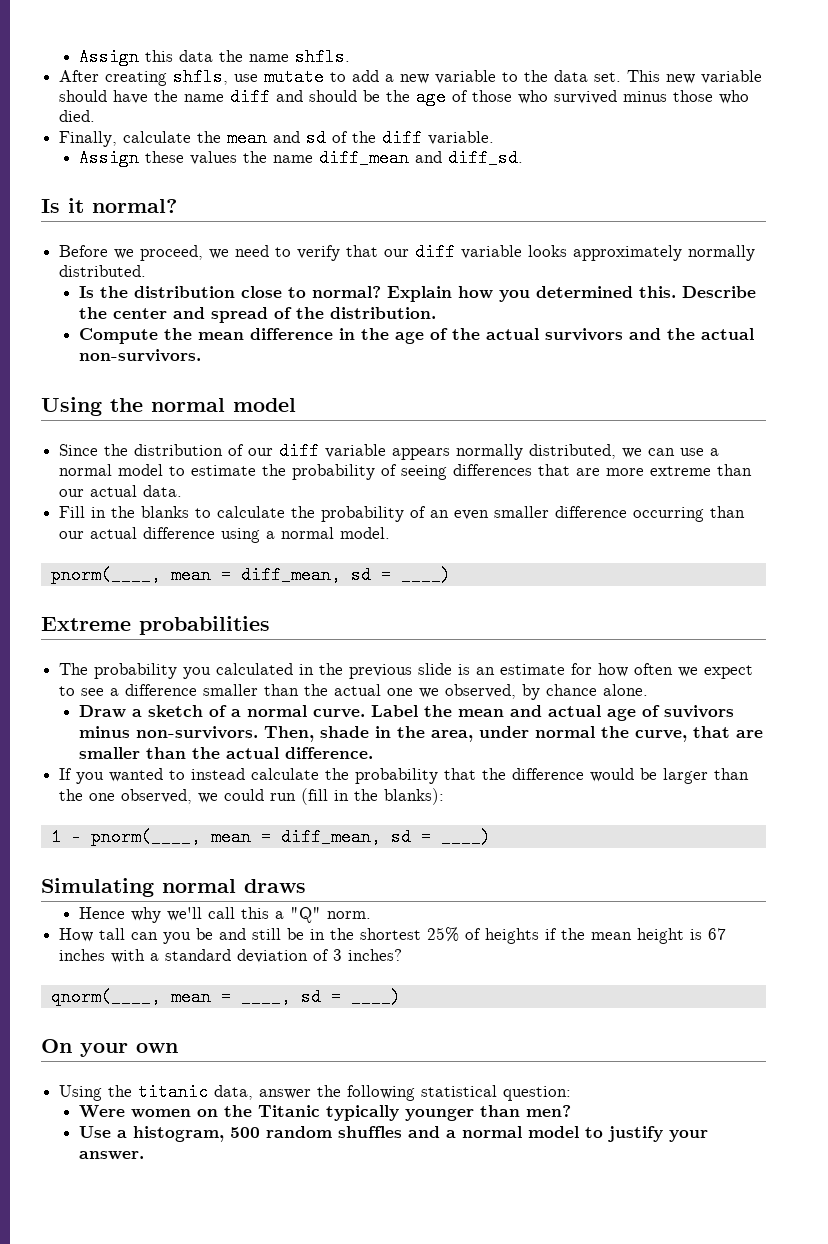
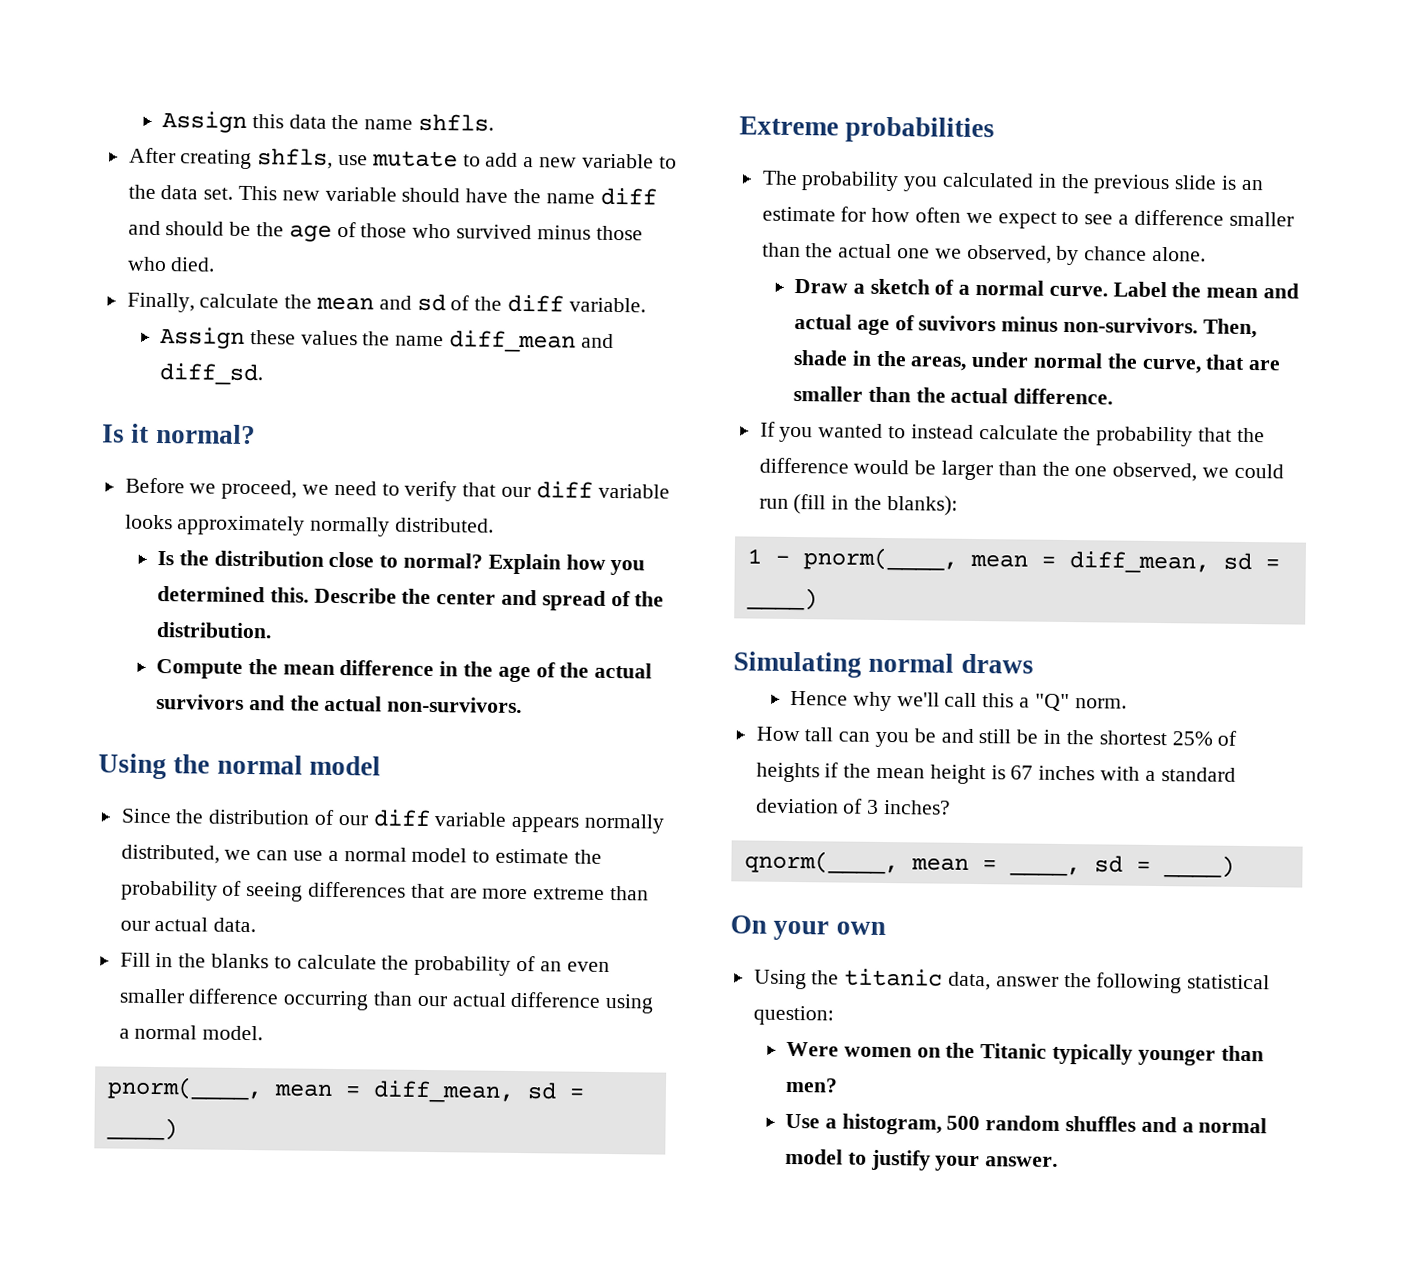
[431,730,474,742] area, -> [910,356,968,371] areas,

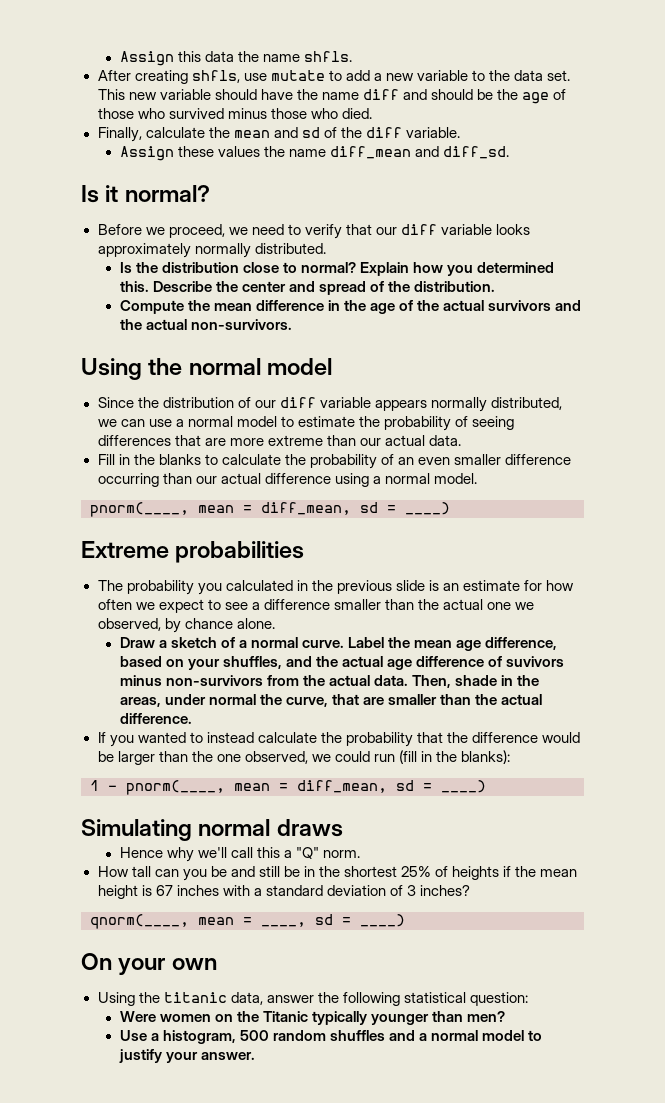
[1262,283,1299,299] and -> [456,637,558,651] [119,656,339,670] age difference, based on your shuffles, and the
(890, 327) none -> [416,656,485,667] difference
[1062,316,1198,334] non-survivors. -> [165,675,409,686] non-survivors from the actual data.

